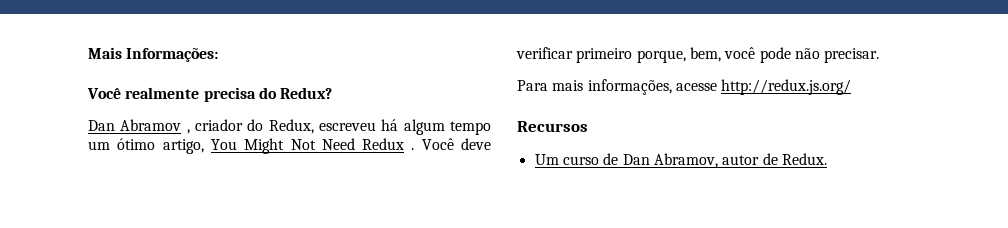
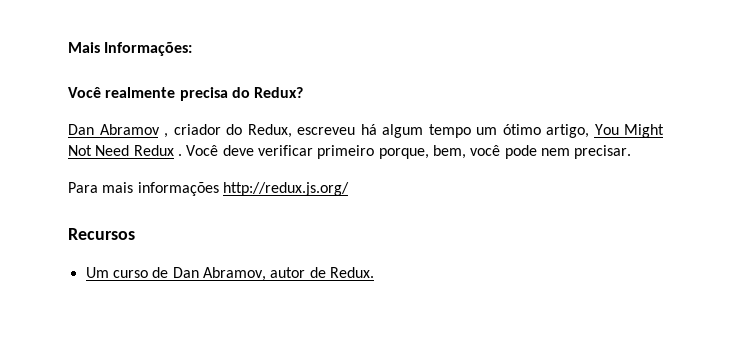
[794,48,820,59] não -> [540,148,570,156] nem
[587,79,717,95] informações, acesse -> [137,182,219,196] informações

